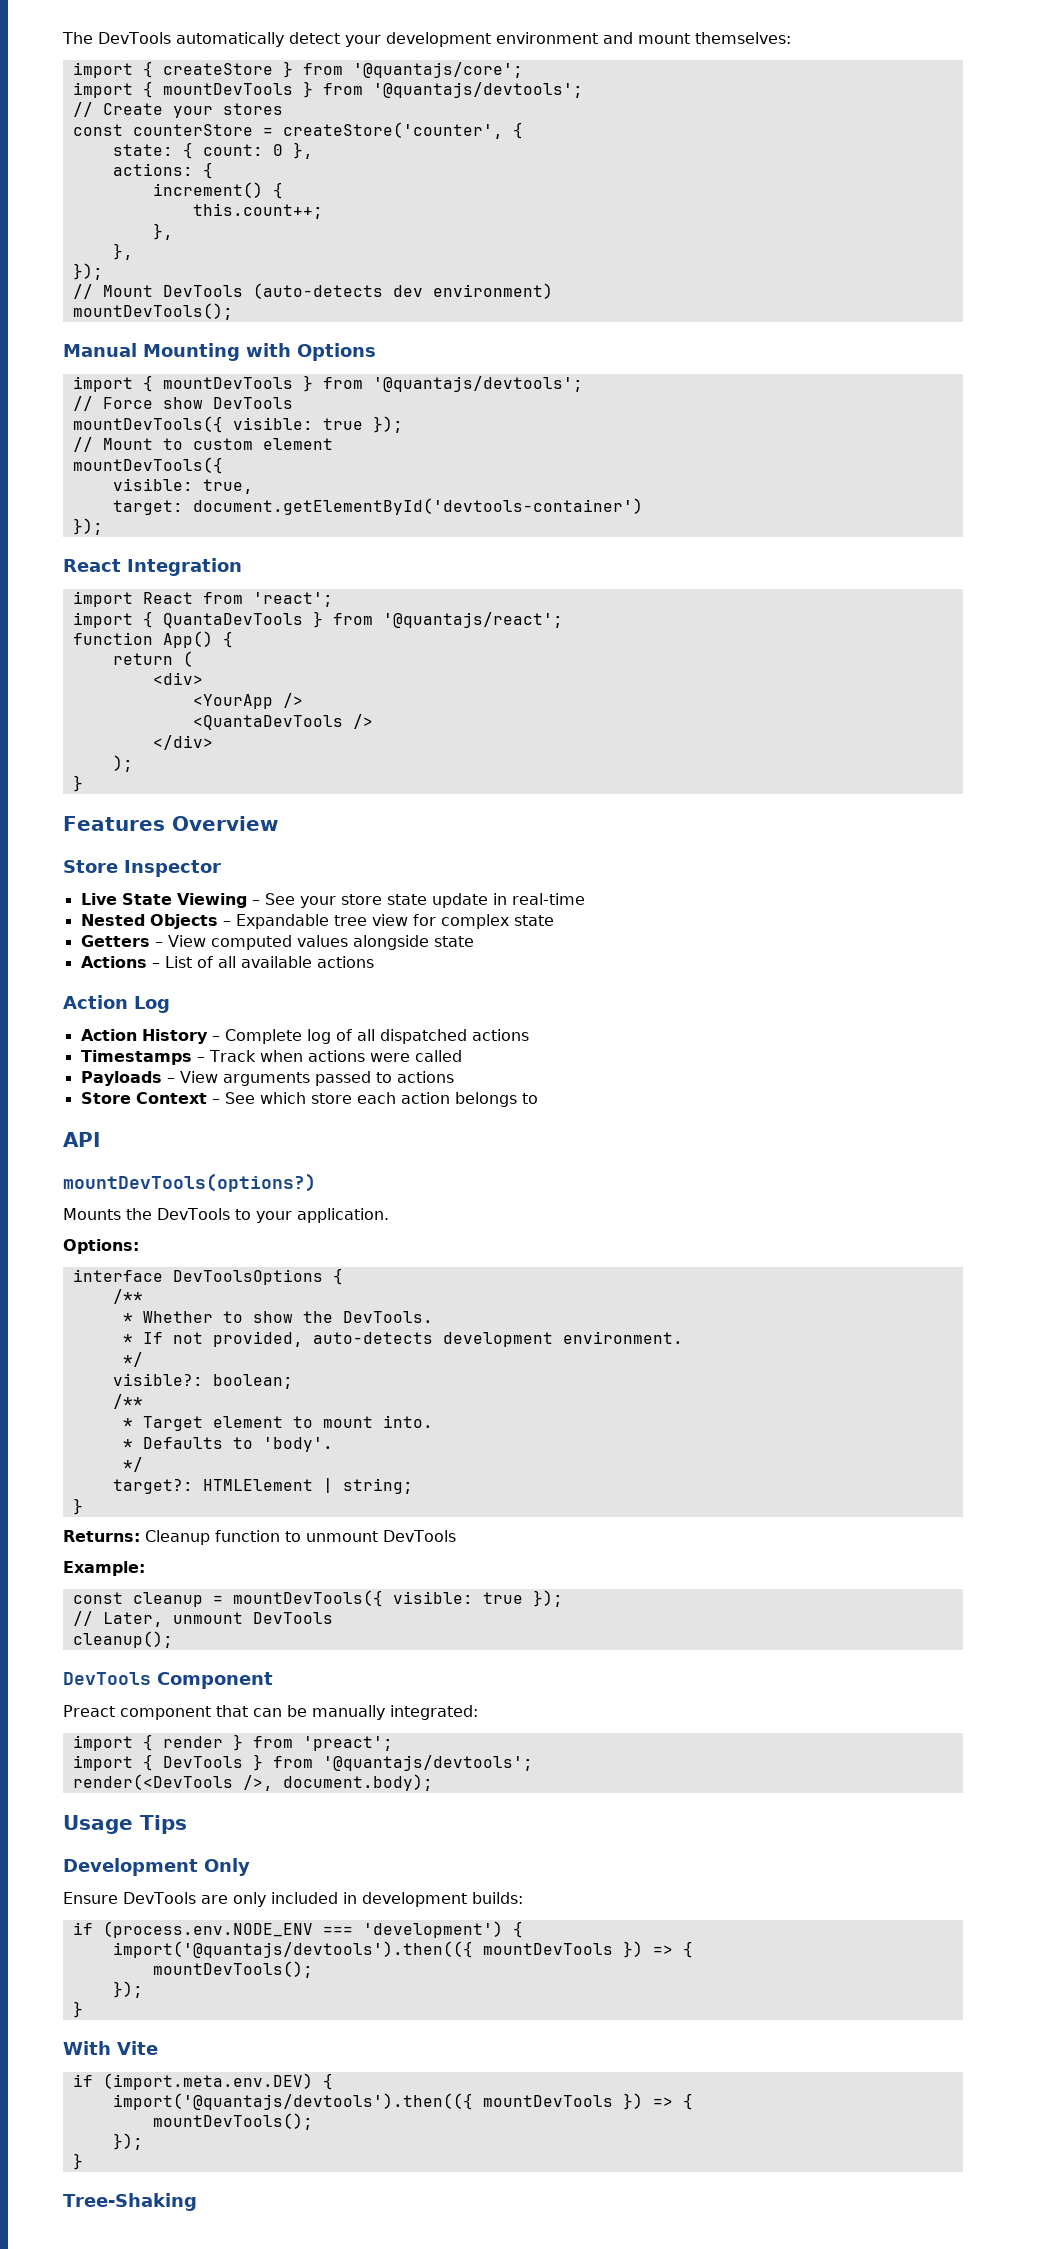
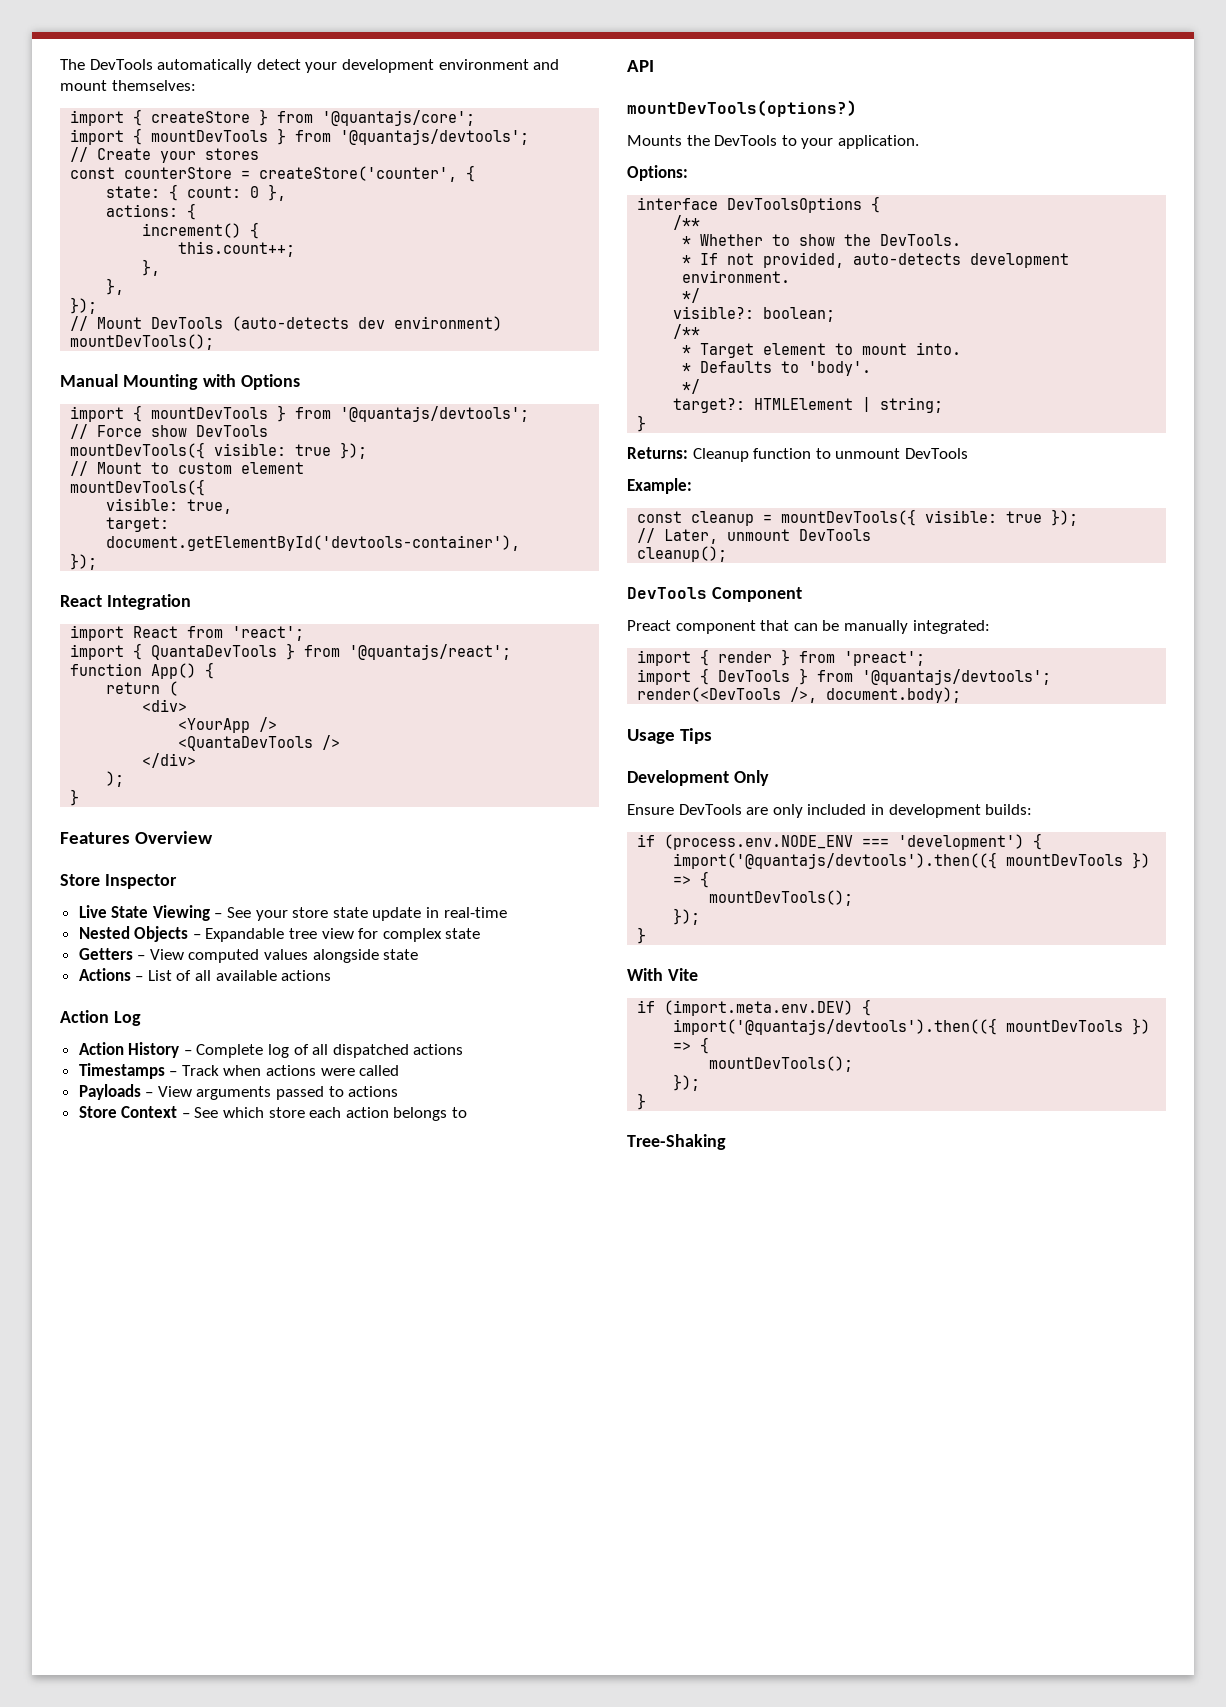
[192,498,643,515] document.getElementById('devtools-container') -> [106,535,521,551] document.getElementById('devtools-container'),

